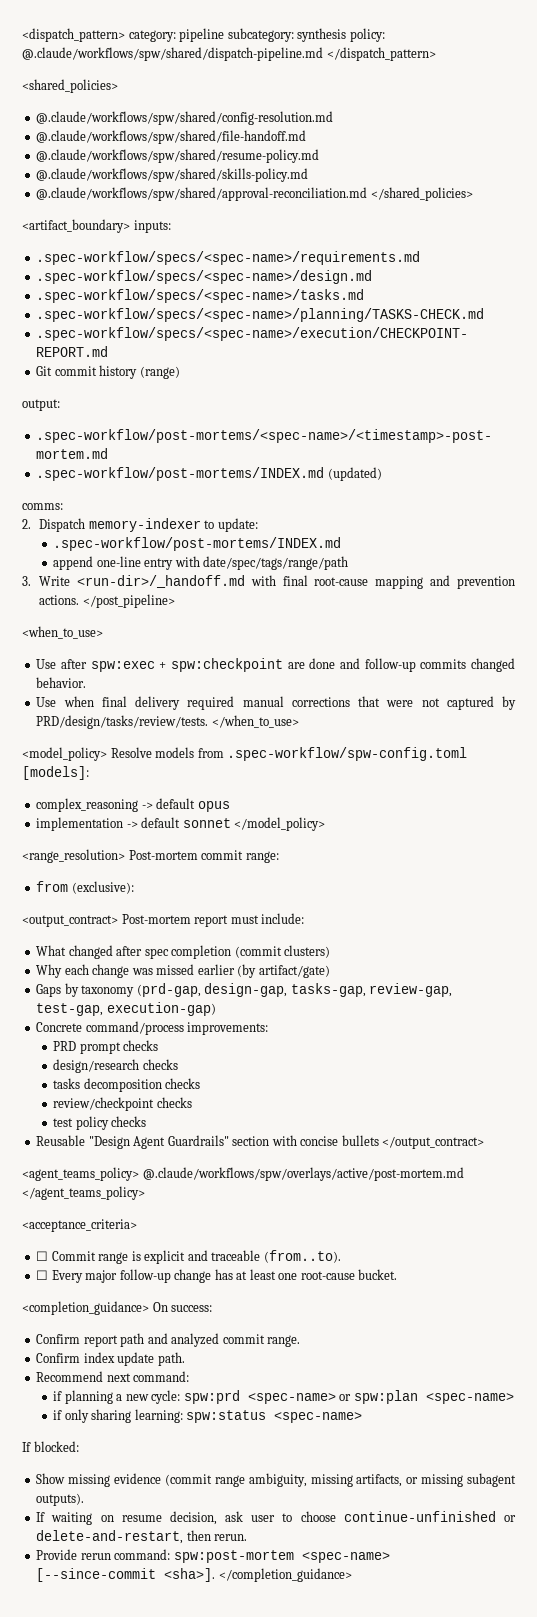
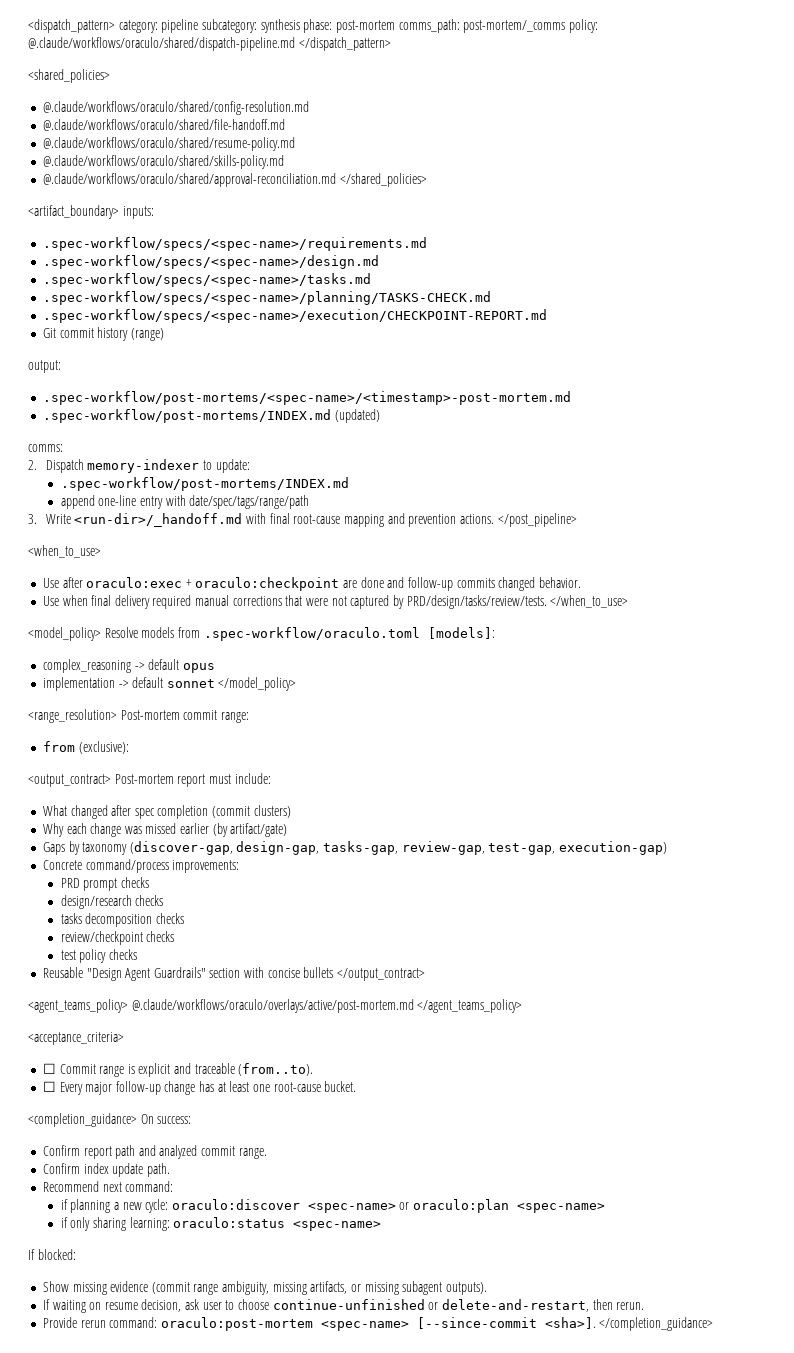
[349,28,385,42] [22,47,436,61] [22,79,118,93] [36,111,334,125] [36,130,307,144] [36,149,320,163] [36,168,309,182] [36,187,368,201] policy: @.claude/workflows/spw/shared/dispatch-pipeline.md </dispatch_pattern> // <shared_policies> // @.claude/workflows/spw/shared/config-resolution.md // @.claude/workflows/spw/shared/file-handoff.md // @.claude/workflows/spw/shared/resume-policy.md // @.claude/workflows/spw/shared/skills-policy.md // @.claude/workflows/spw/shared/approval-reconciliation.md -> [303,19,598,33] [28,37,391,51] [28,69,110,83] [42,101,309,115] [42,119,285,131] [42,137,295,151] [42,155,284,169] [42,173,336,187] phase: post-mortem comms_path: post-mortem/_comms policy: @.claude/workflows/oraculo/shared/dispatch-pipeline.md </dispatch_pattern> // <shared_policies> // @.claude/workflows/oraculo/shared/config-resolution.md // @.claude/workflows/oraculo/shared/file-handoff.md // @.claude/workflows/oraculo/shared/resume-policy.md // @.claude/workflows/oraculo/shared/skills-policy.md // @.claude/workflows/oraculo/shared/approval-reconciliation.md
[90,658,283,672] spw:exec + spw:checkpoint -> [86,577,340,591] oraculo:exec + oraculo:checkpoint
[227,747,468,761] .spec-workflow/spw-config.toml -> [203,627,420,641] .spec-workflow/oraculo.toml
[136,983,201,997] (prd-gap, -> [129,841,233,855] (discover-gap,
[142,1167,464,1181] @.claude/workflows/spw/overlays/active/post-mortem.md -> [131,999,414,1013] @.claude/workflows/oraculo/overlays/active/post-mortem.md
[183,1390,240,1404] spw:prd -> [171,1199,300,1210] oraculo:discover
[353,1390,418,1404] spw:plan -> [413,1199,510,1213] oraculo:plan
[186,1410,267,1423] spw:status -> [173,1217,286,1228] oraculo:status
[173,1550,294,1563] spw:post-mortem -> [160,1317,313,1331] oraculo:post-mortem

